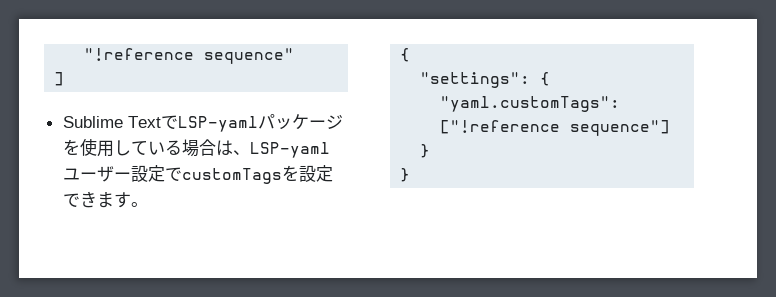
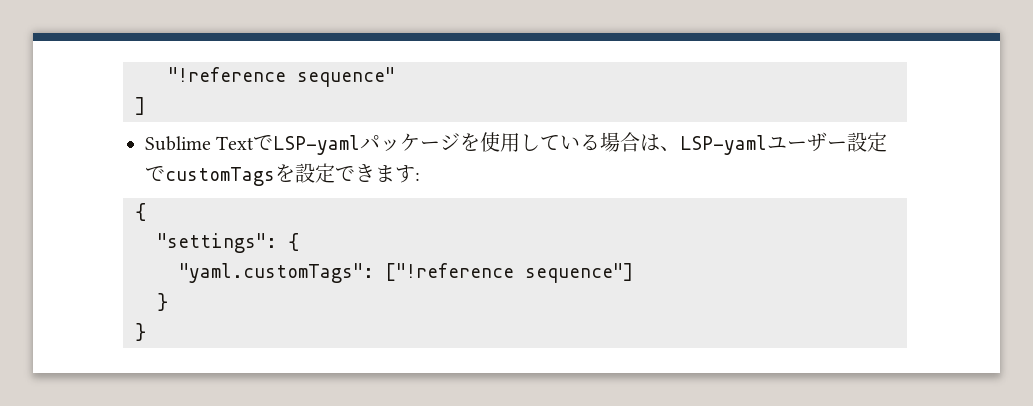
[130,202,148,207] 。 -> [415,172,420,181] :

